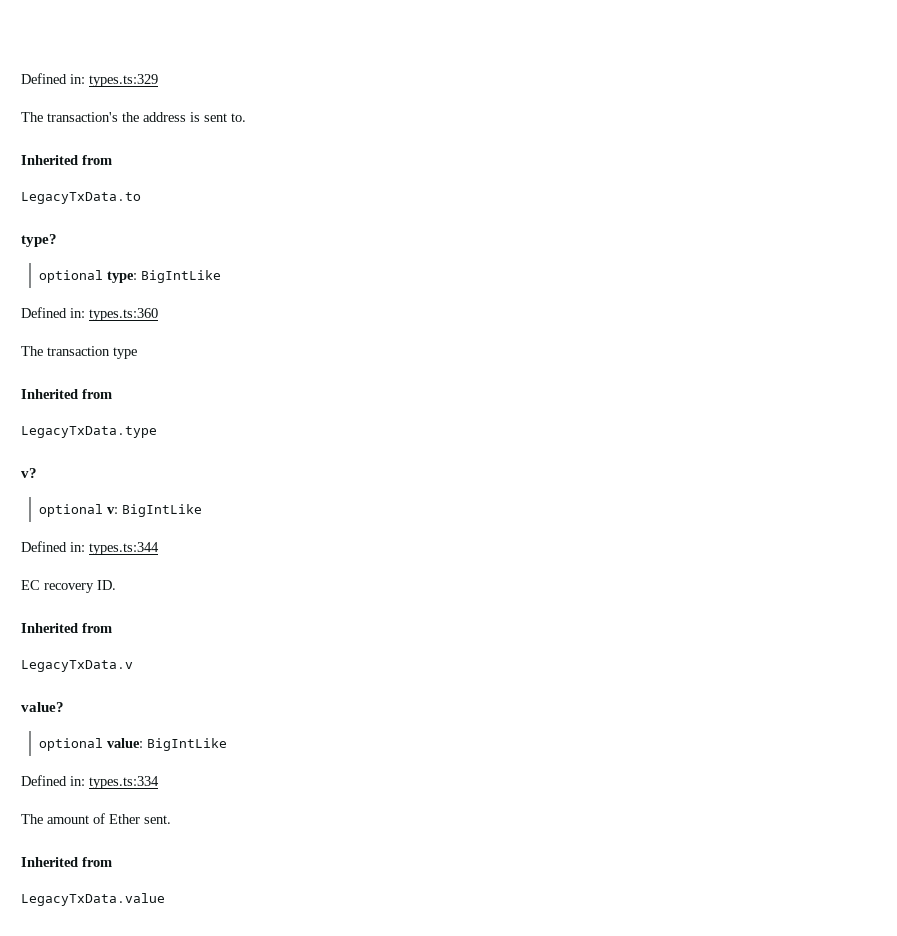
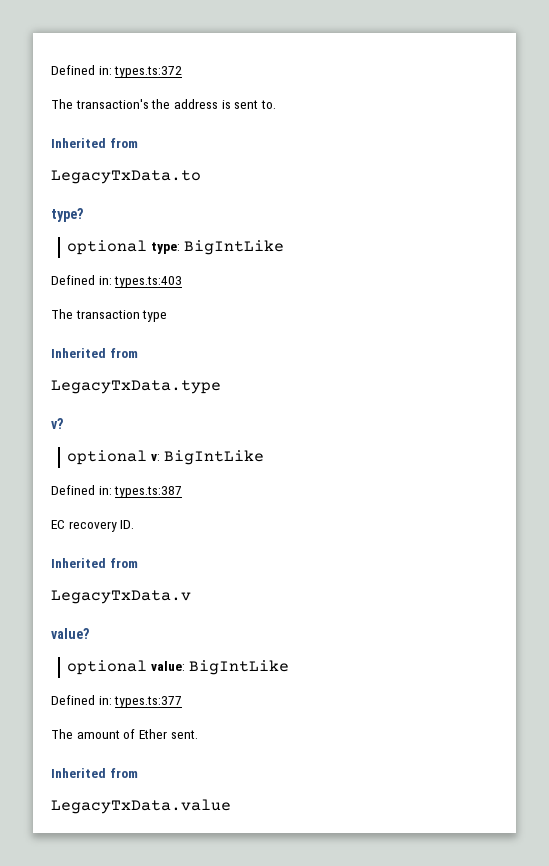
[21,73,158,87] Defined in: types.ts:329 -> [51,65,183,78] Defined in: types.ts:372
[89,308,158,321] types.ts:360 -> [114,276,183,288] types.ts:403
[89,542,159,555] types.ts:344 -> [114,486,183,498] types.ts:387
[89,776,159,789] types.ts:334 -> [114,696,183,708] types.ts:377

